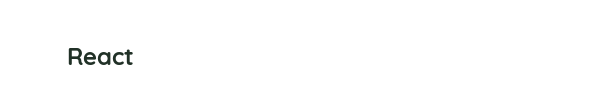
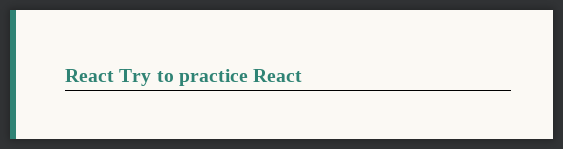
[67,48,134,65] React -> [65,69,303,86] React Try to practice React

